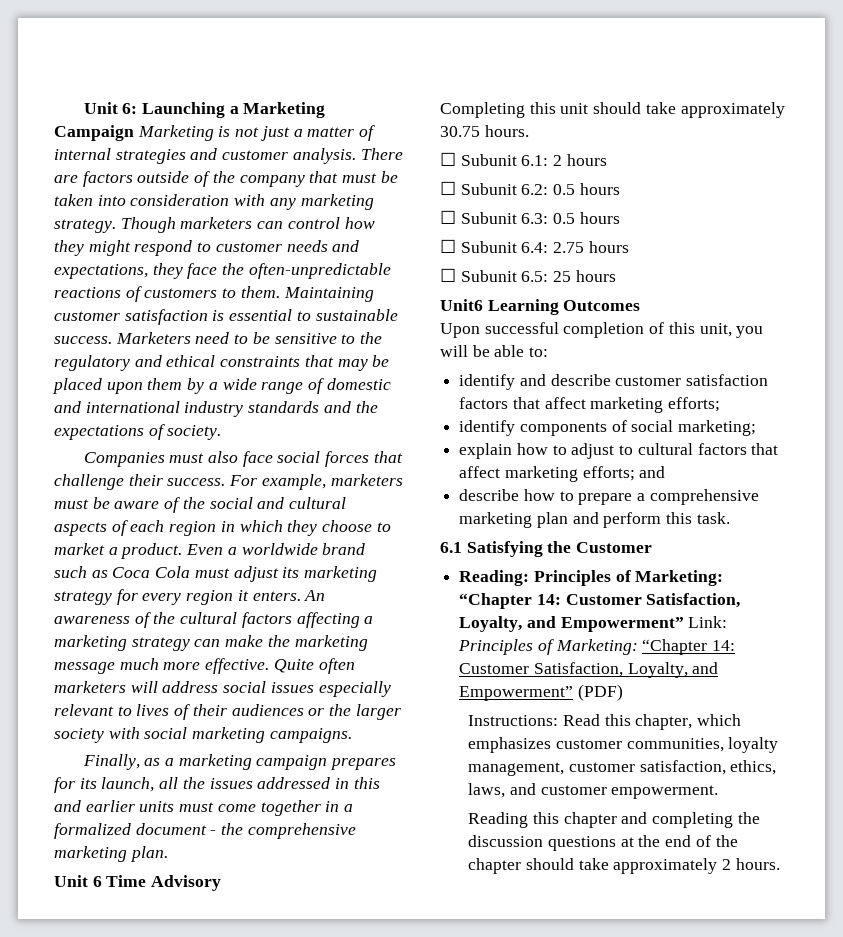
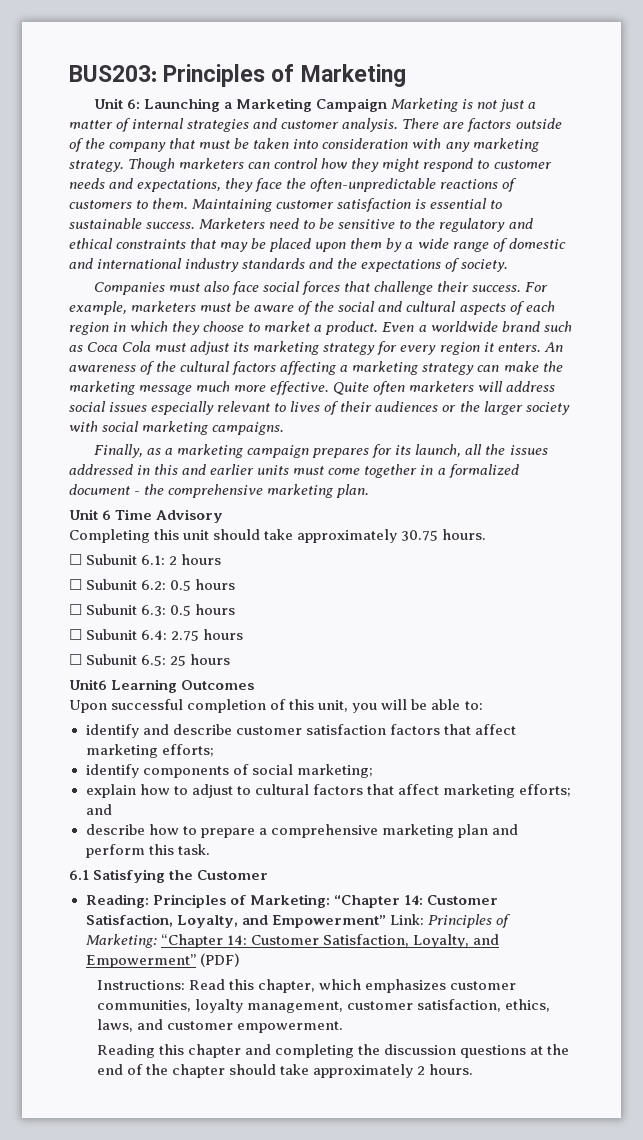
(83, 108) none -> [69,64,406,87] BUS203: Principles of Marketing //

